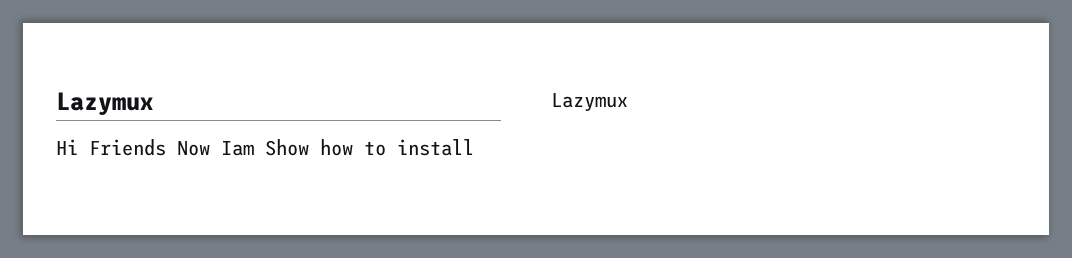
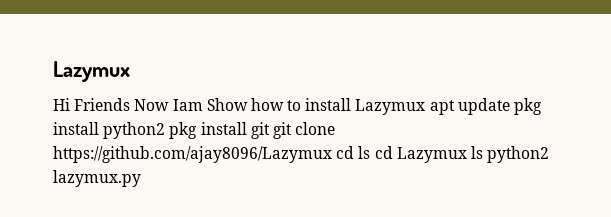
(628, 102) none -> [429,98,543,115] [53,122,336,139] [53,146,550,163] [53,170,141,187] apt update pkg install python2 pkg install git git clone https://github.com/ajay8096/Lazymux cd ls cd Lazymux ls python2 lazymux.py

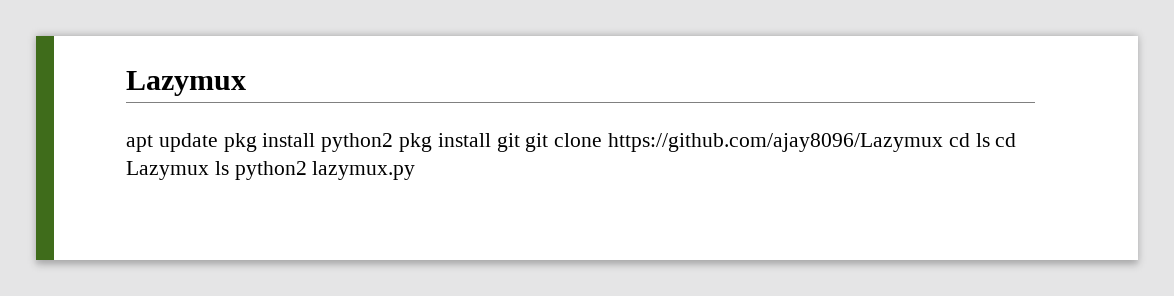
[53,98,426,115] Hi Friends Now Iam Show how to install Lazymux -> (246, 83) none

